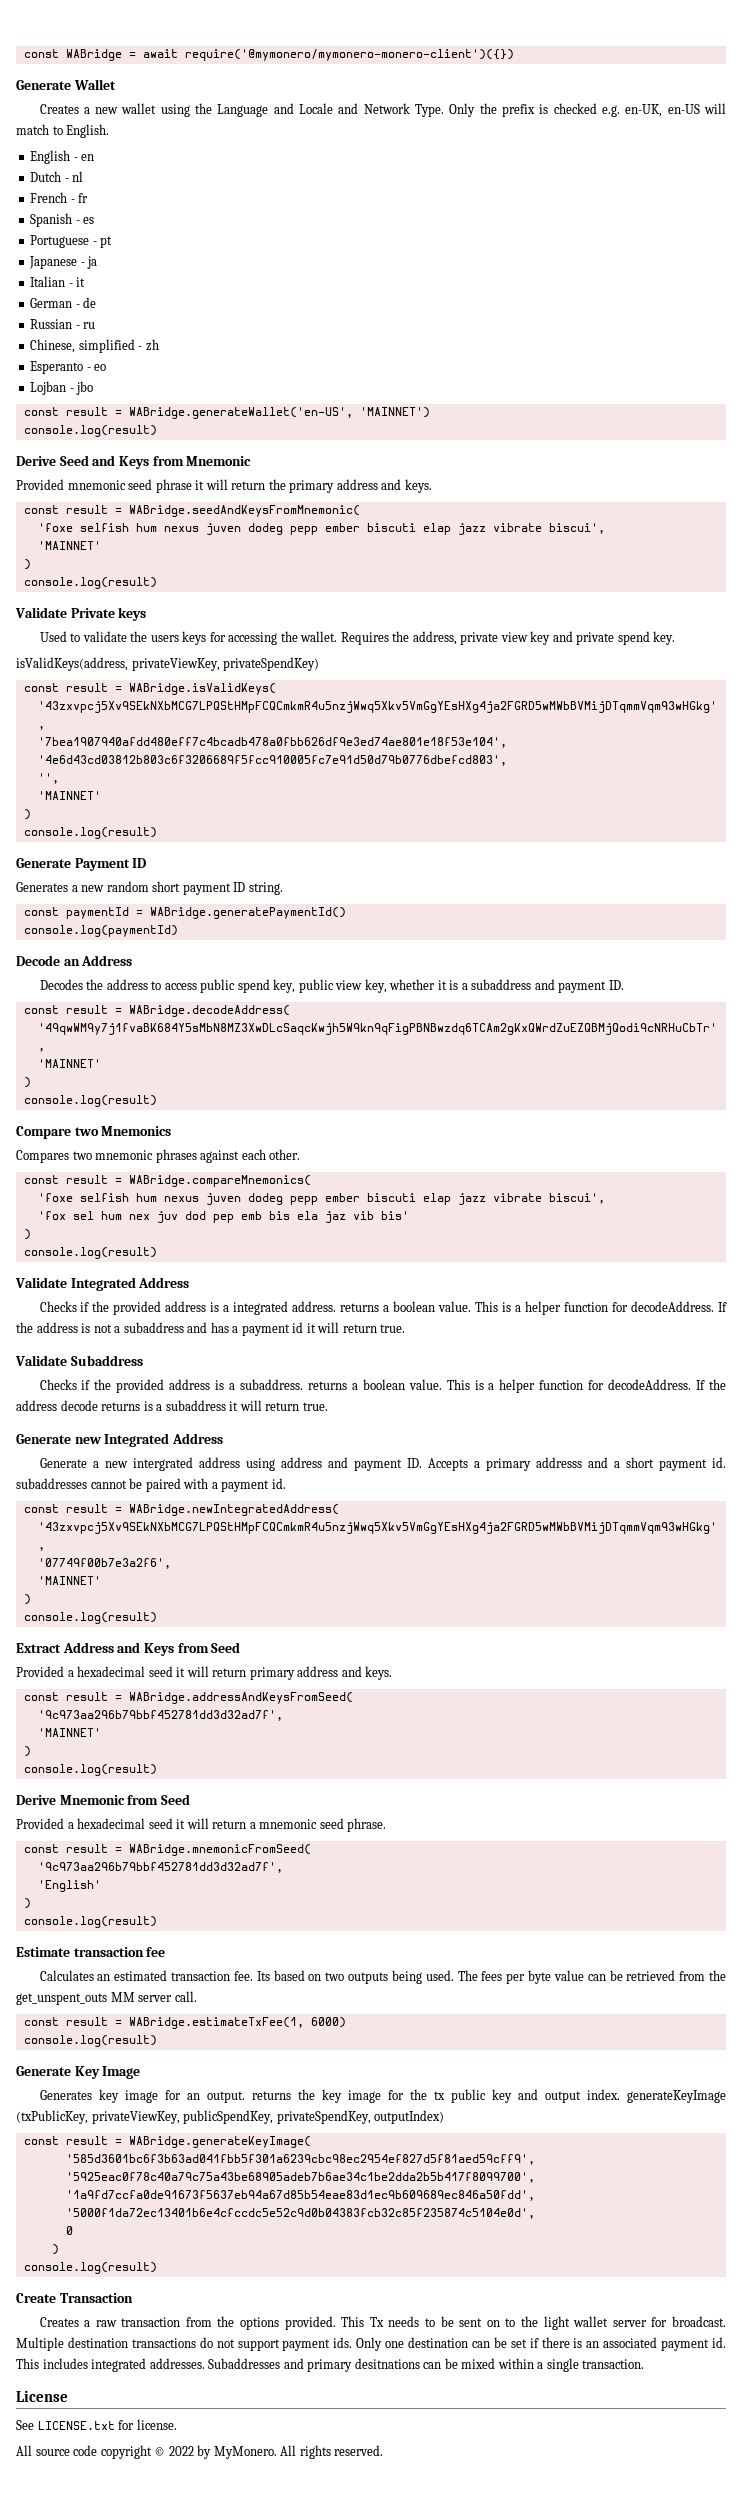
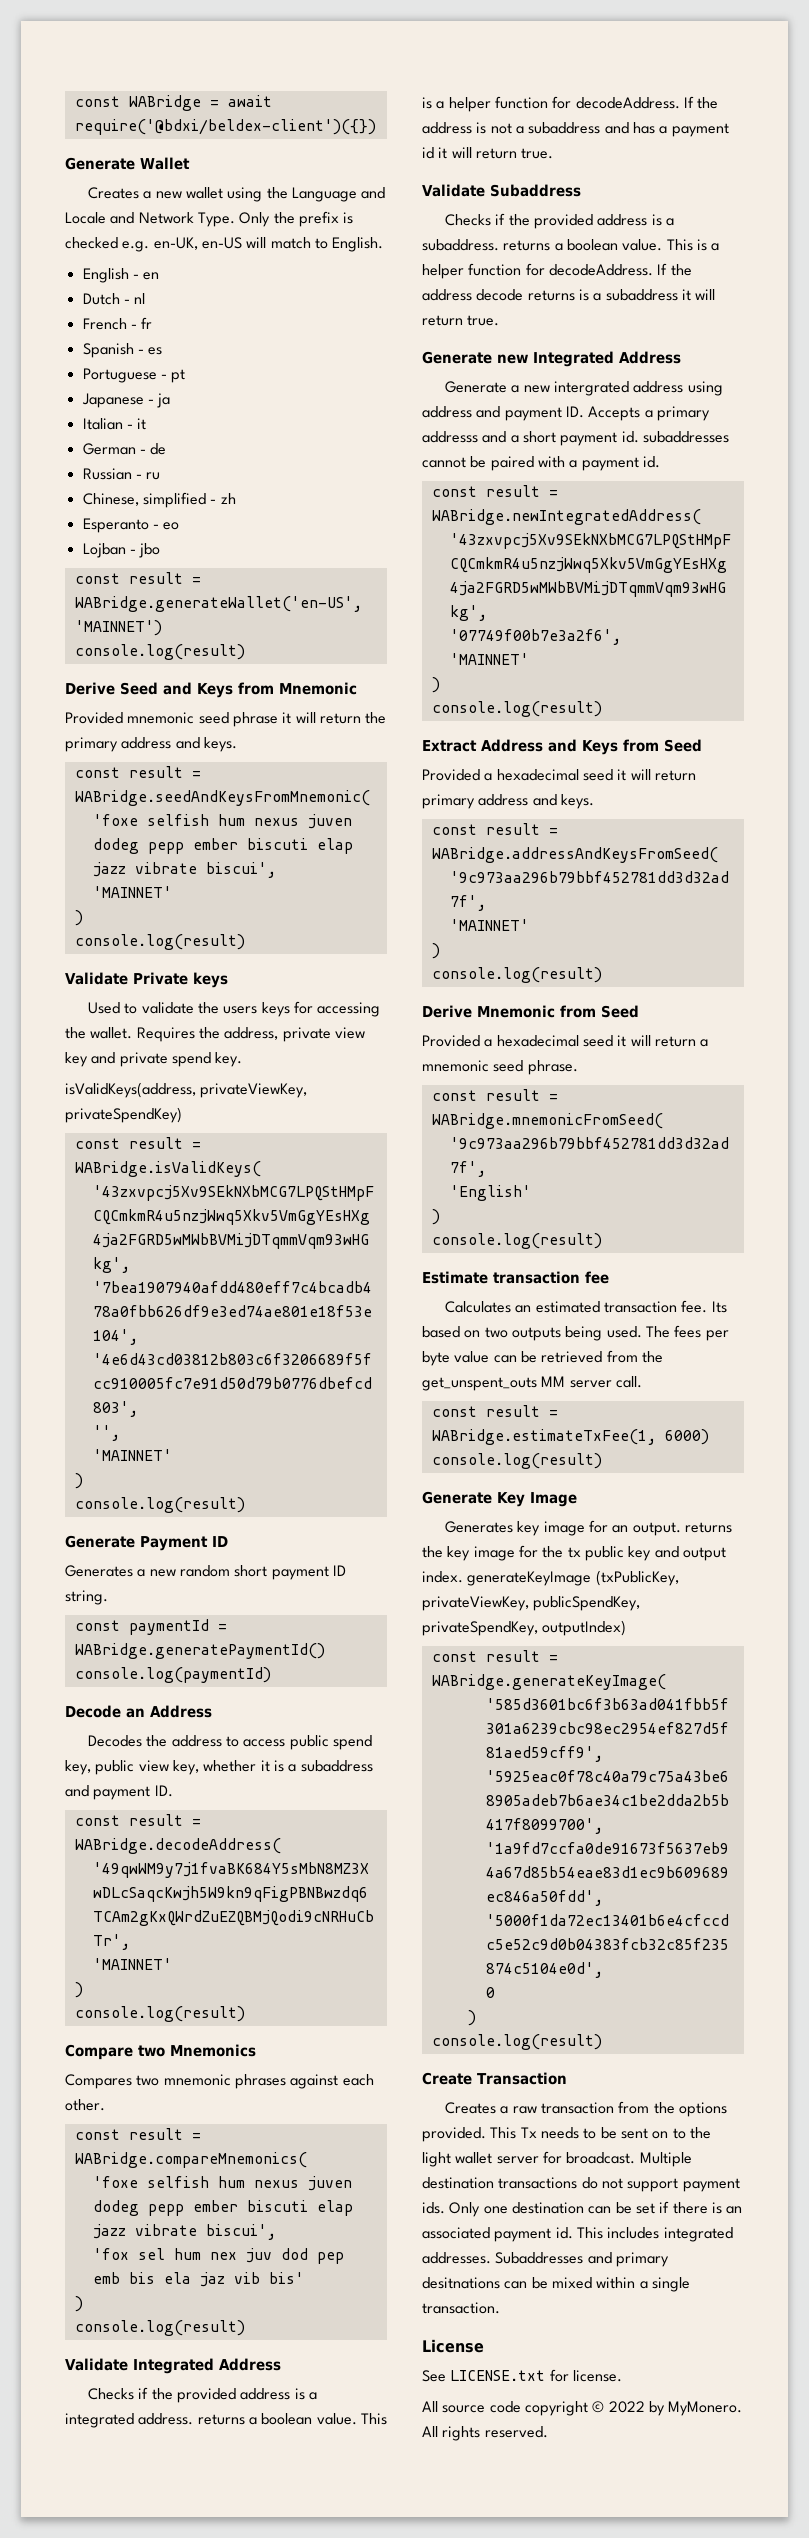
[184,49,514,61] require('@mymonero/mymonero-monero-client')({}) -> [74,119,376,135] require('@bdxi/beldex-client')({})

